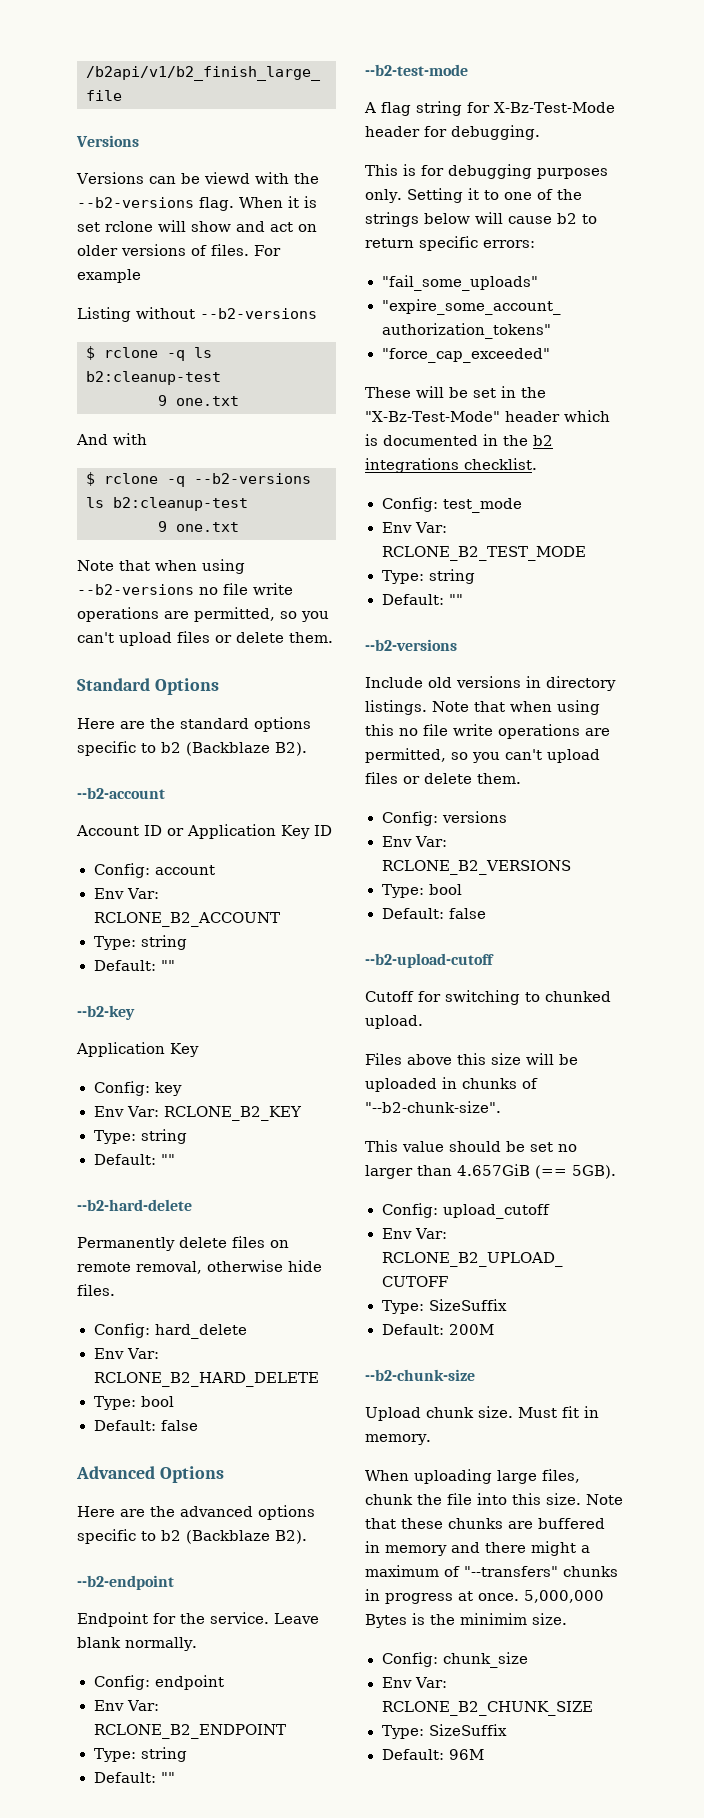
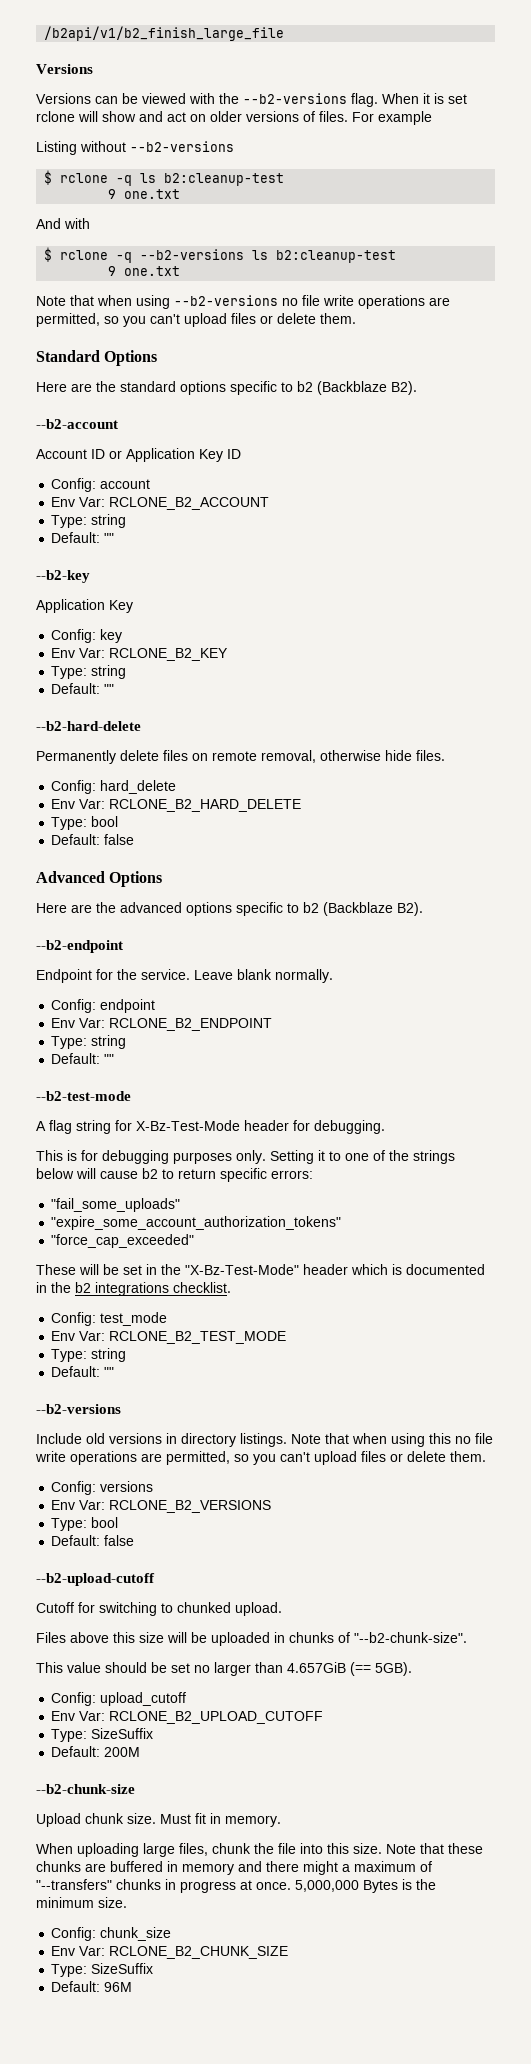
[203,172,250,184] viewd -> [142,93,186,104] viewed
[460,1613,527,1625] minimim -> [36,1897,94,1908] minimum

